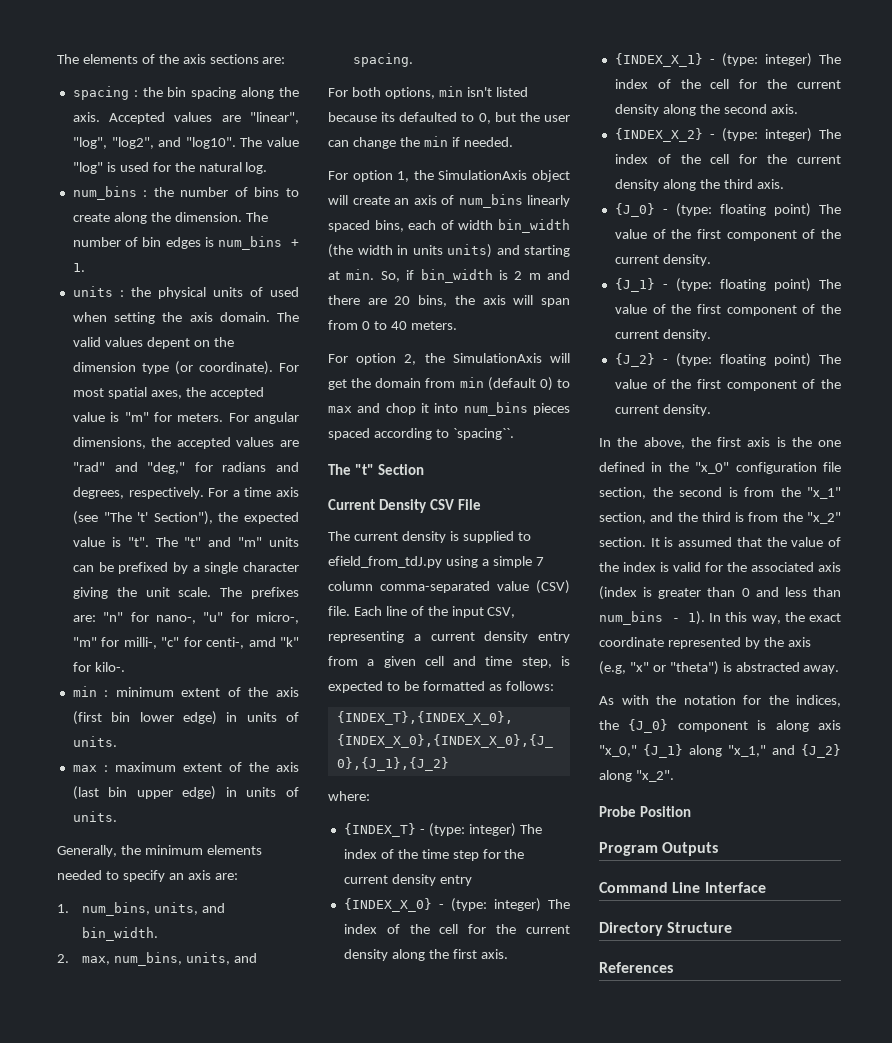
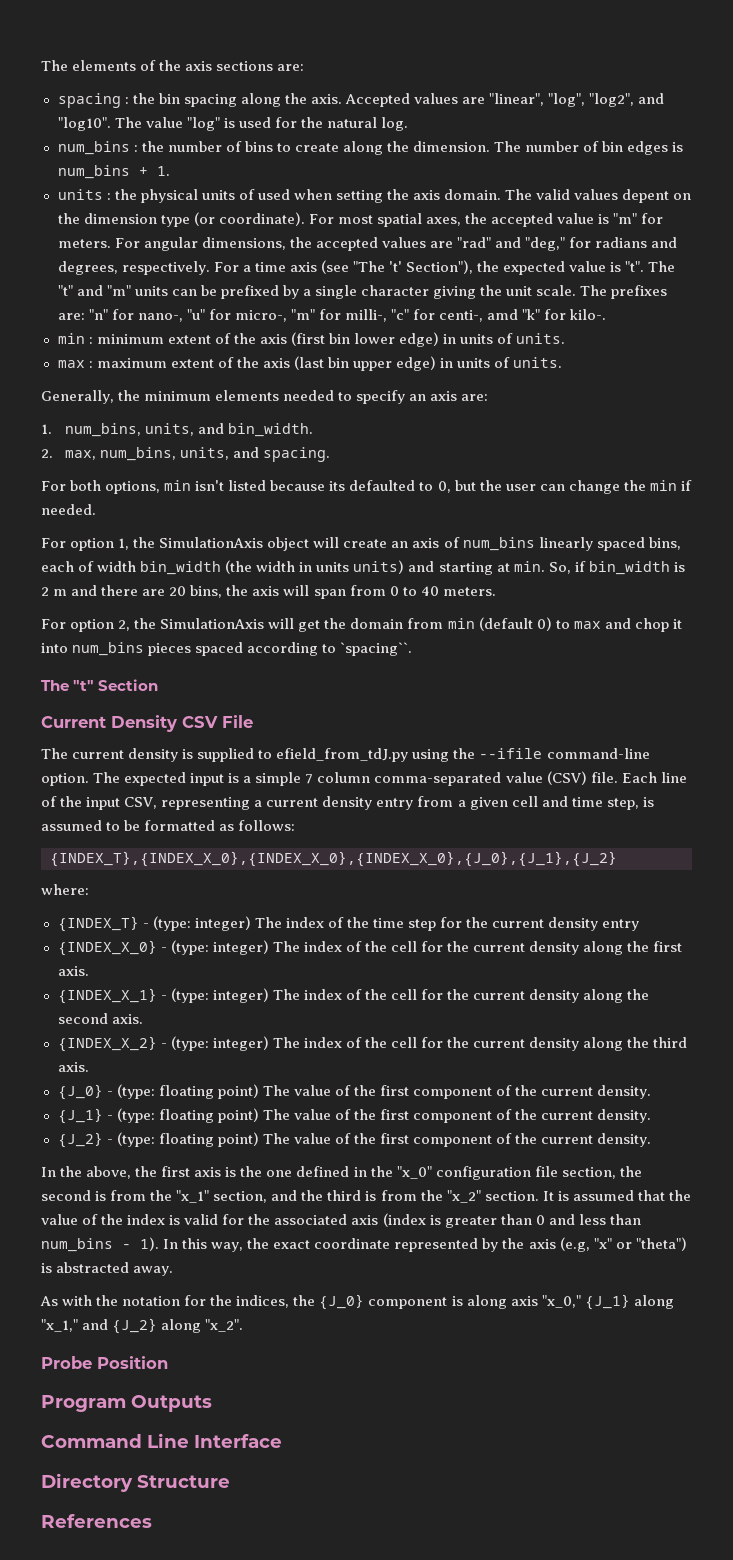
(478, 562) none -> [453,748,650,759] [41,772,240,786] the --ifile command-line option. The expected input is
[328,681,383,693] expected -> [41,820,102,831] assumed

